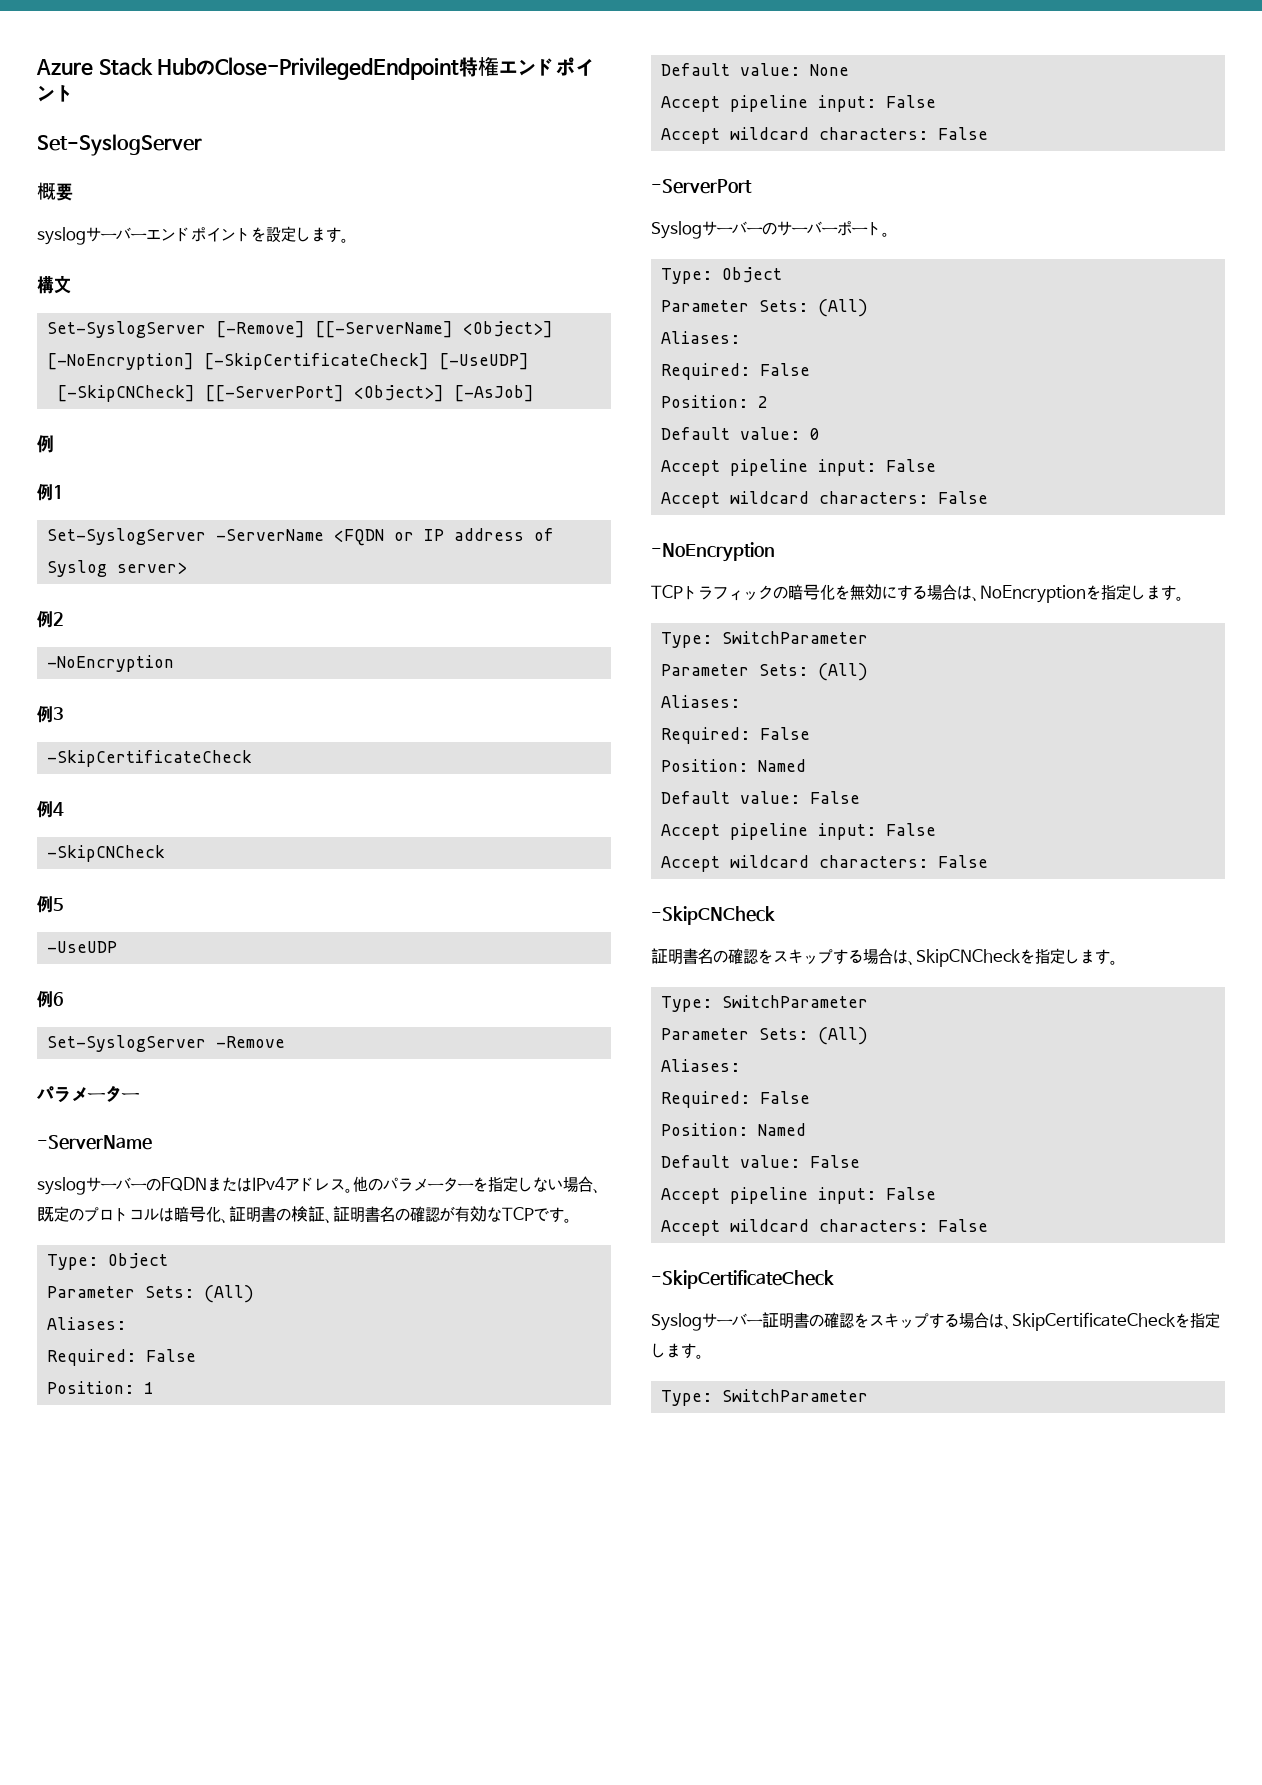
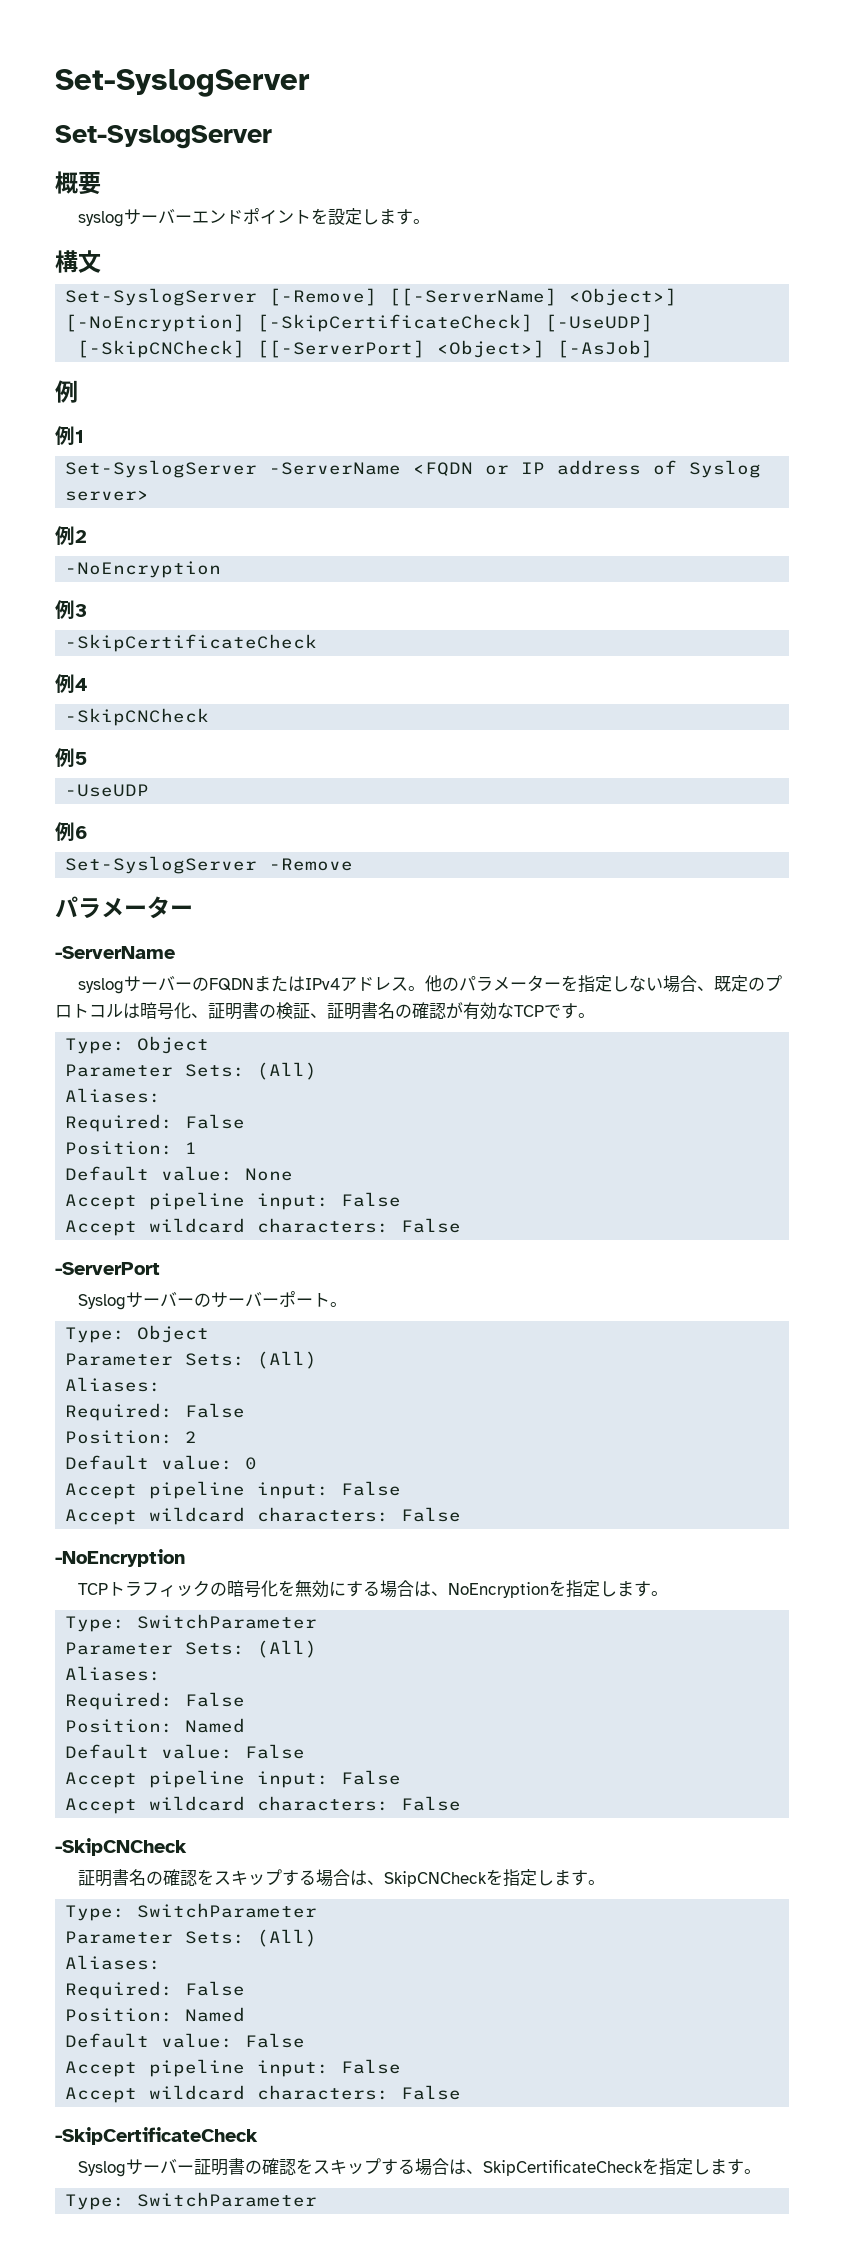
[36,56,595,80] [37,84,75,102] Azure Stack HubのClose-PrivilegedEndpoint特権エンドポイント -> [55,69,310,97] Set-SyslogServer

